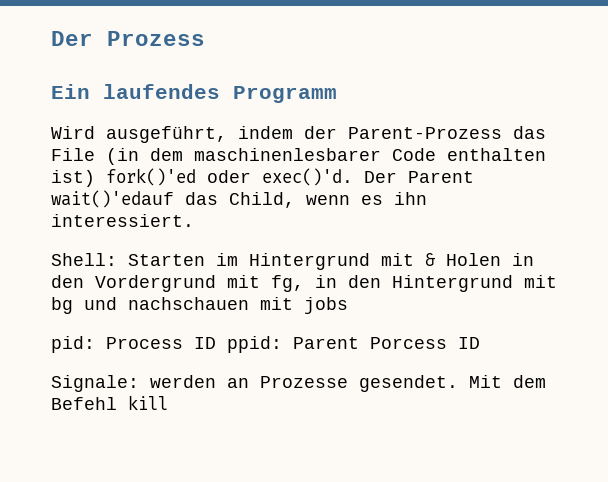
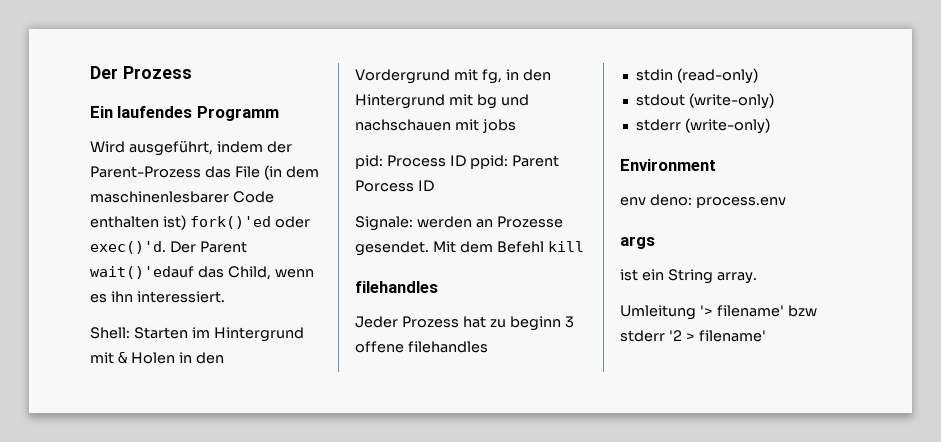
(168, 402) none -> [355,281,438,293] [355,316,574,331] [355,341,488,353] [635,68,758,84] [635,93,774,109] [635,118,770,134] [620,159,716,171] [620,194,786,208] [620,236,655,249] [620,269,757,284] [620,305,817,320] [620,330,766,342] // filehandles // Jeder Prozess hat zu beginn 3 offene filehandles // stdin (read-only) // stdout (write-only) // stderr (write-only) // Environment // env deno: process.env // args // ist ein String array. // Umleitung '> filename' bzw stderr '2 > filename'

